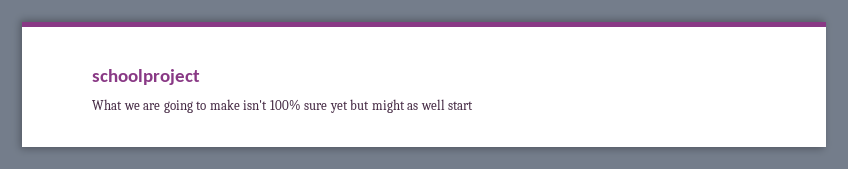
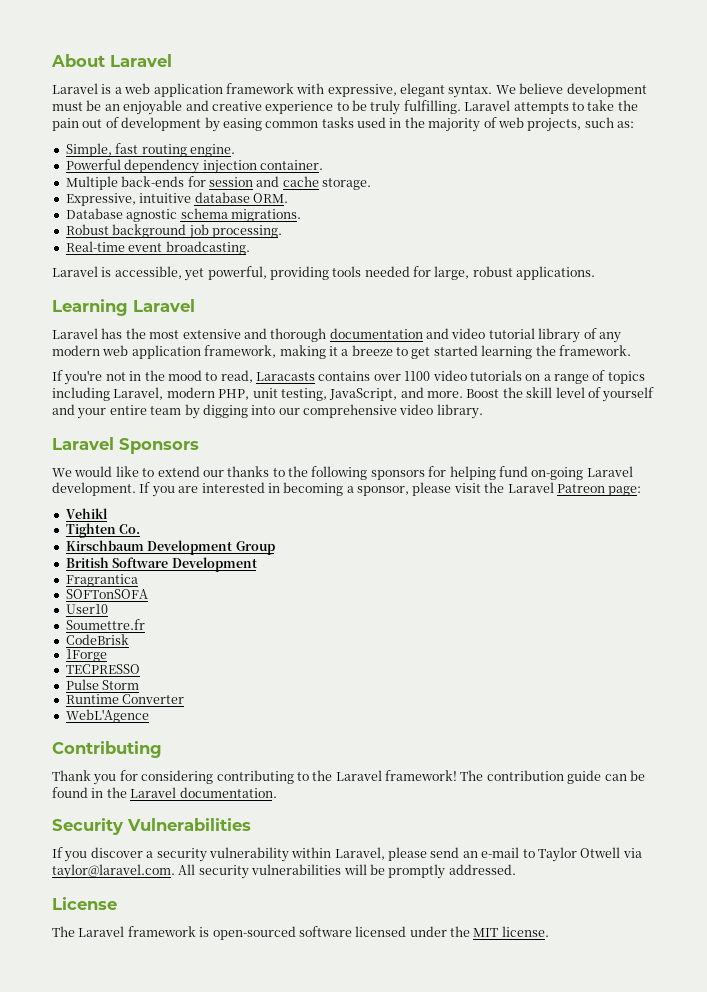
[92,69,200,85] [92,99,474,113] schoolproject // What we are going to make isn't 100% sure yet but might as well start -> [51,54,172,67] [52,83,647,98] [52,100,638,115] [52,117,634,132] [65,143,235,157] [65,159,323,174] [65,176,371,190] [65,192,288,206] [65,208,301,222] [65,224,282,239] [65,241,250,255] [52,266,596,281] [52,299,195,316] [52,328,621,343] [52,345,631,359] [52,370,645,385] [52,387,655,402] [52,404,483,419] [52,437,199,454] [52,466,633,480] [52,482,642,497] [65,508,108,519] [65,523,141,538] [65,540,275,555] [65,557,257,572] [65,574,138,587] [65,589,148,599] [65,604,108,614] [65,619,145,630] [65,634,129,645] [65,649,107,662] [65,664,140,674] [65,679,140,690] [65,694,185,704] [65,709,149,723] [52,741,162,758] [52,770,645,785] [52,787,277,798] [52,818,251,835] [52,847,642,862] [52,864,516,879] [52,897,117,910] [52,926,549,940] About Laravel // Laravel is a web application framework with expressive, elegant syntax. We believe development must be an enjoyable and creative experience to be truly fulfilling. Laravel attempts to take the pain out of development by easing common tasks used in the majority of web projects, such as: // Simple, fast routing engine. // Powerful dependency injection container. // Multiple back-ends for session and cache storage. // Expressive, intuitive database ORM. // Database agnostic schema migrations. // Robust background job processing. // Real-time event broadcasting. // Laravel is accessible, yet powerful, providing tools needed for large, robust applications. // Learning Laravel // Laravel has the most extensive and thorough documentation and video tutorial library of any modern web application framework, making it a breeze to get started learning the framework. // If you're not in the mood to read, Laracasts contains over 1100 video tutorials on a range of topics including Laravel, modern PHP, unit testing, JavaScript, and more. Boost the skill level of yourself and your entire team by digging into our comprehensive video library. // Laravel Sponsors // We would like to extend our thanks to the following sponsors for helping fund on-going Laravel development. If you are interested in becoming a sponsor, please visit the Laravel Patreon page: // Vehikl // Tighten Co. // Kirschbaum Development Group // British Software Development // Fragrantica // SOFTonSOFA // User10 // Soumettre.fr // CodeBrisk // 1Forge // TECPRESSO // Pulse Storm // Runtime Converter // WebL'Agence // Contributing // Thank you for considering contributing to the Laravel framework! The contribution guide can be found in the Laravel documentation. // Security Vulnerabilities // If you discover a security vulnerability within Laravel, please send an e-mail to Taylor Otwell via taylor@laravel.com. All security vulnerabilities will be promptly addressed. // License // The Laravel framework is open-sourced software licensed under the MIT license.

